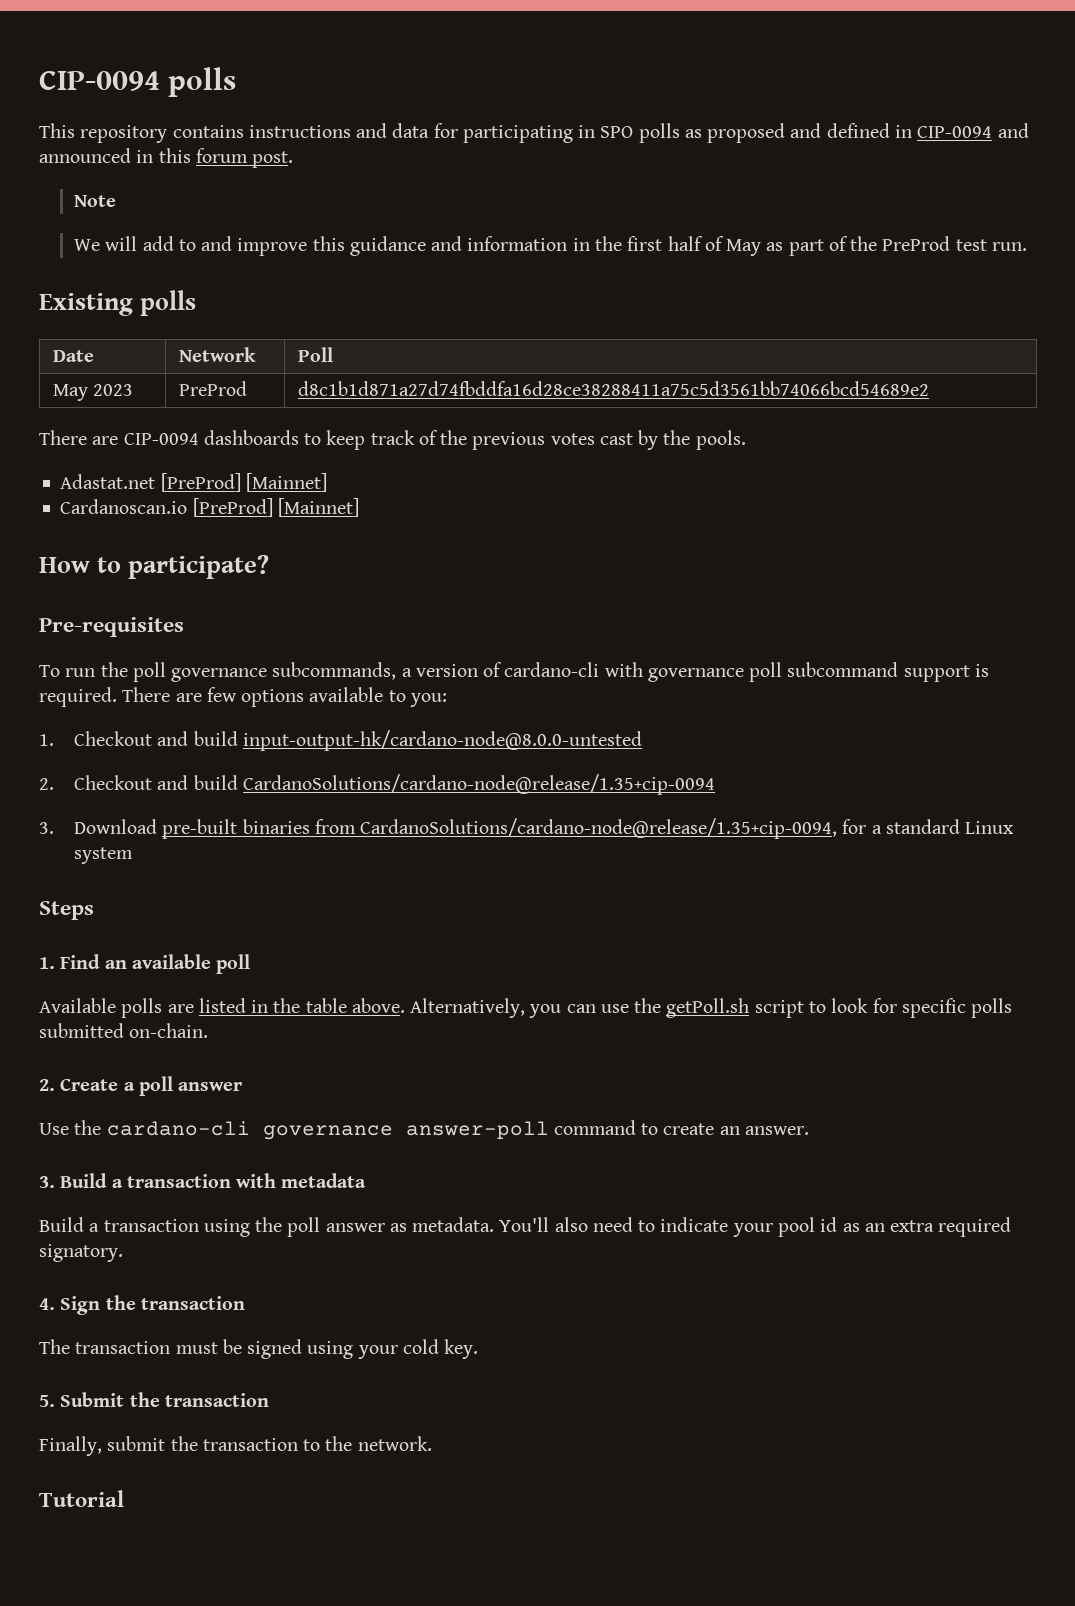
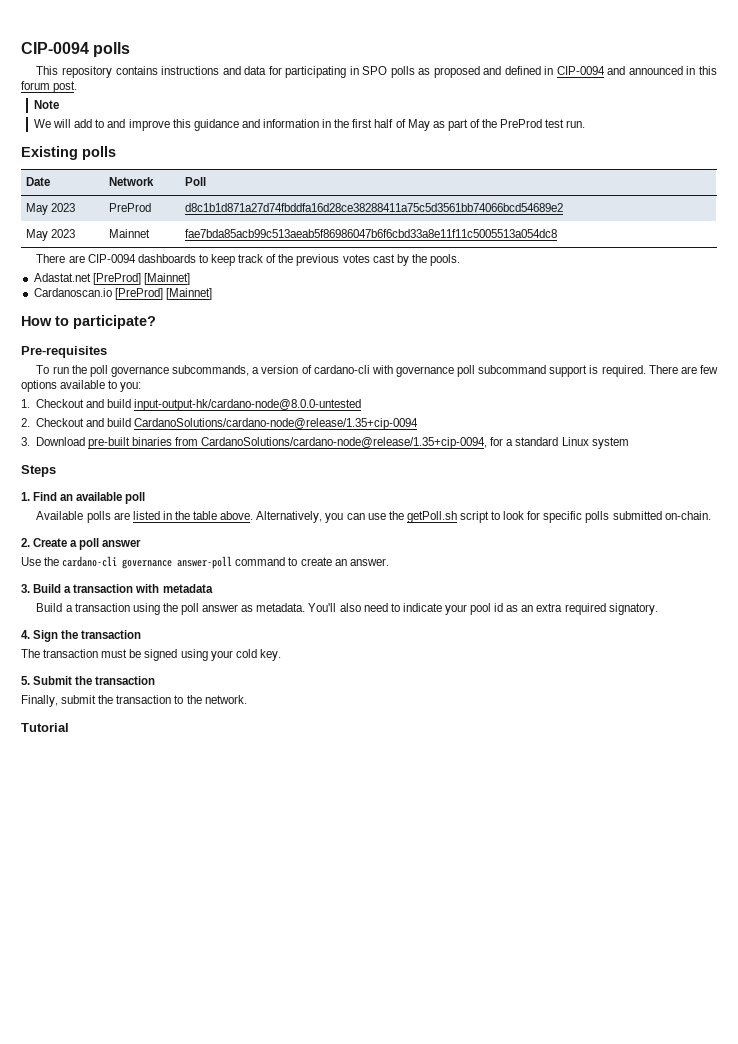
(930, 388) none -> [26,229,76,241] [109,229,151,238] [185,229,558,238] // May 2023 | Mainnet | fae7bda85acb99c513aeab5f86986047b6f6cbd33a8e11f11c5005513a054dc8

